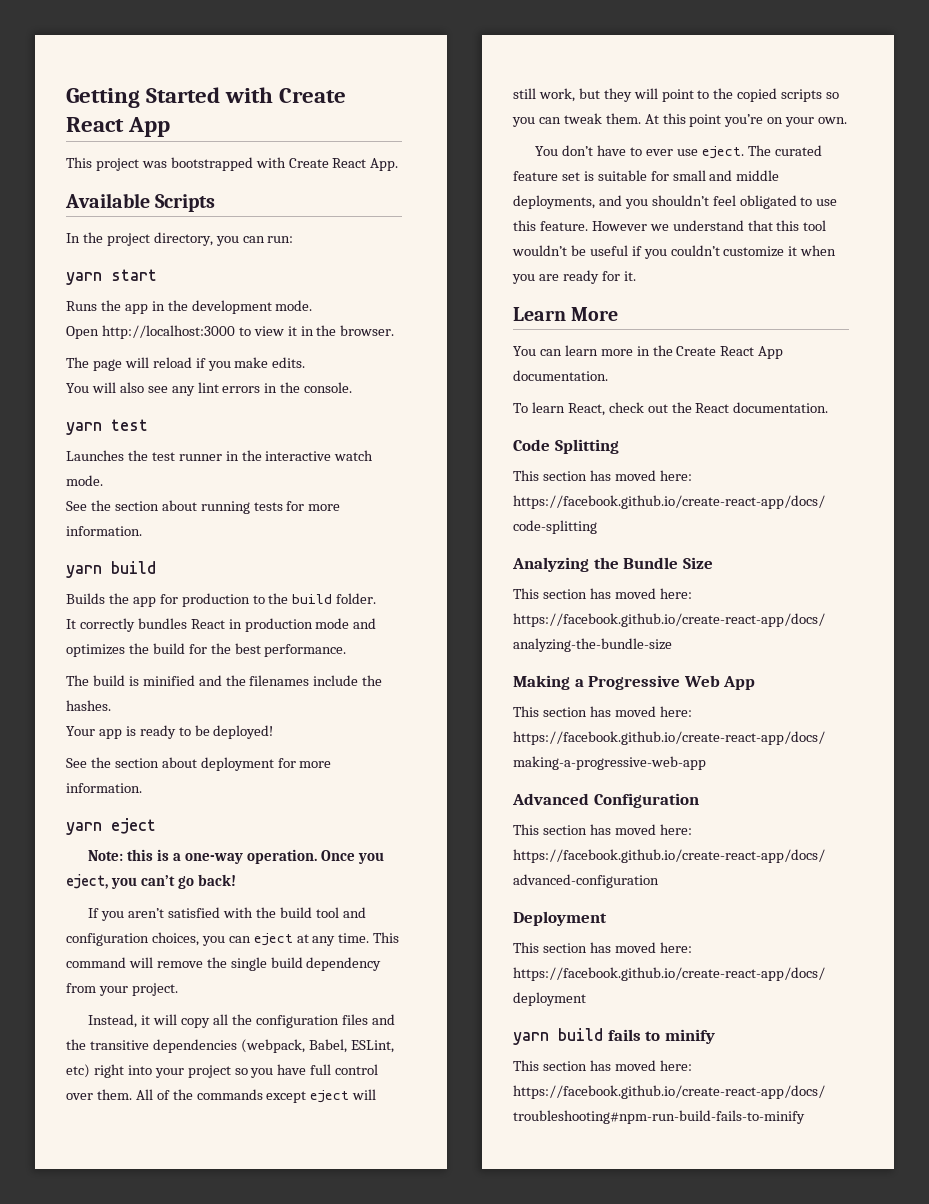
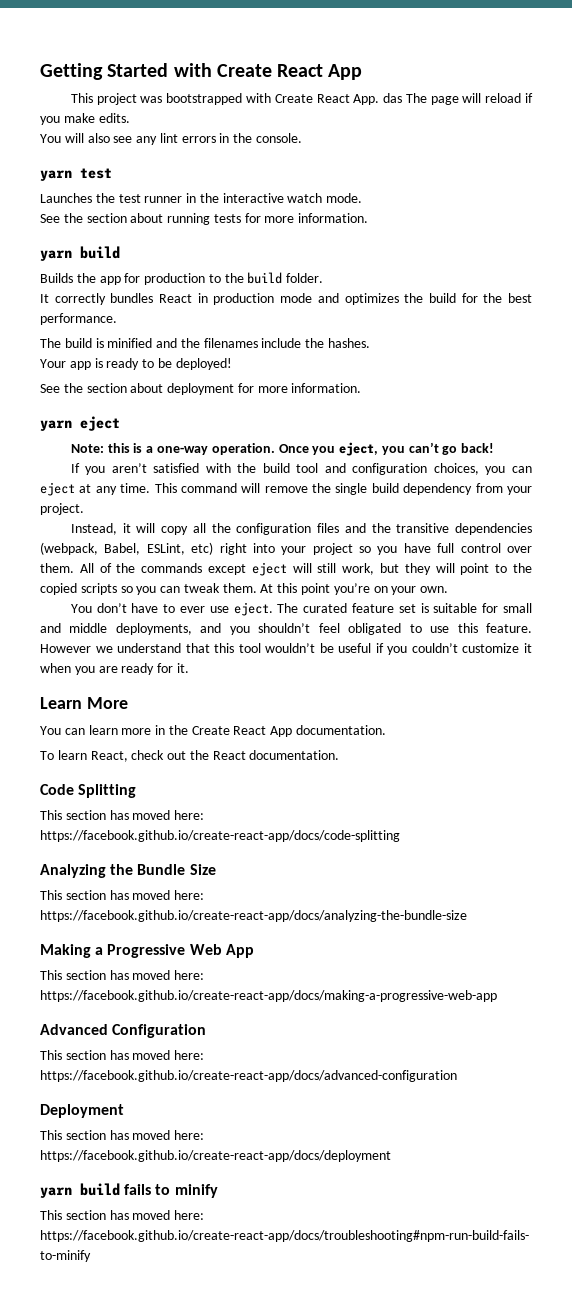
[65,193,216,212] [66,232,294,246] [66,269,157,285] [66,300,313,314] [66,325,395,339] // Available Scripts // In the project directory, you can run: // yarn start // Runs the app in the development mode. // Open http://localhost:3000 to view it in the browser. // -> [383,93,403,103] das

